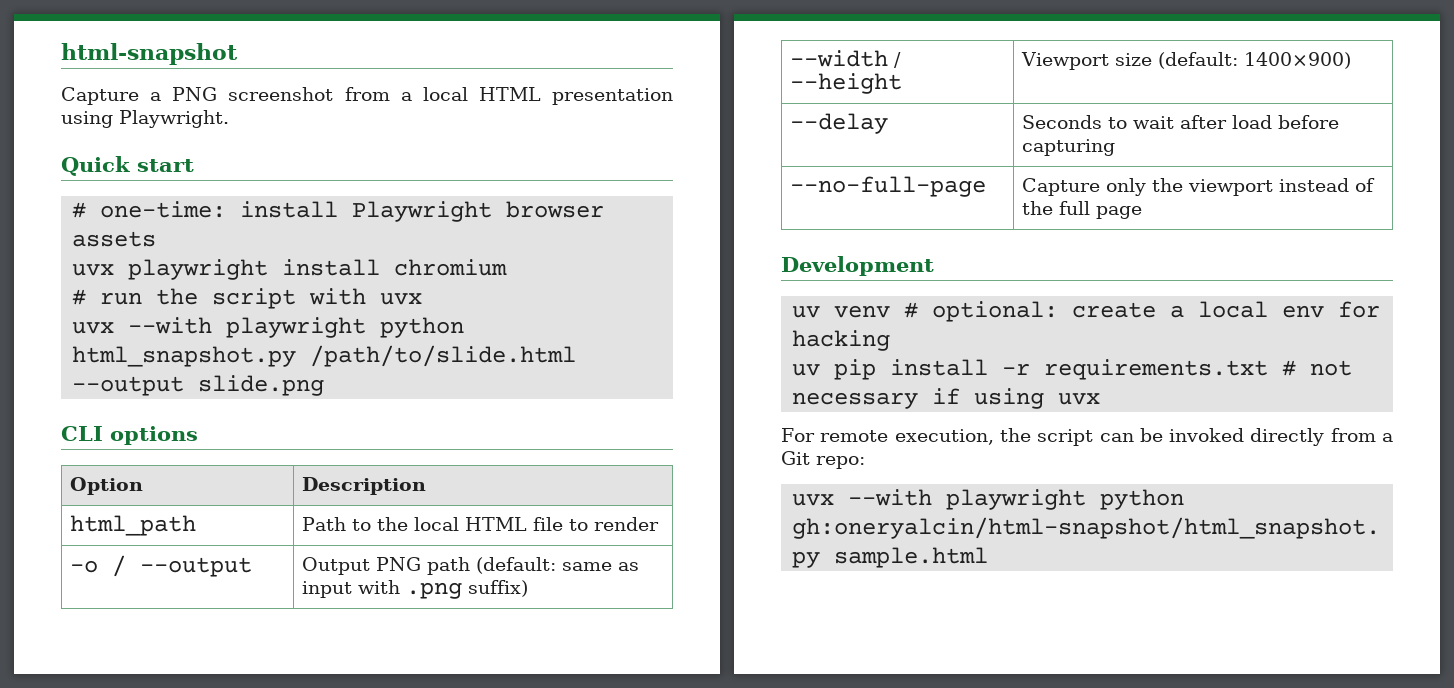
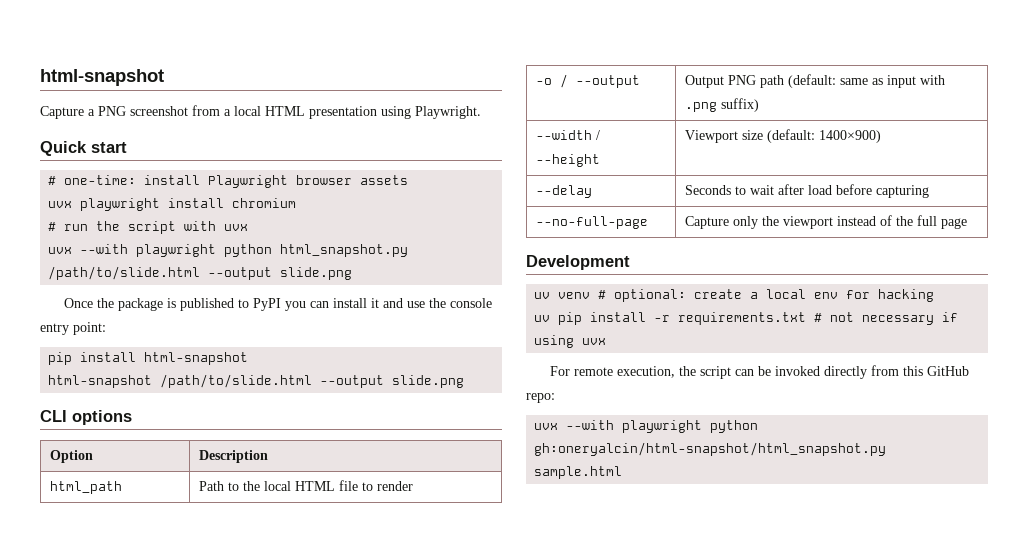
(325, 385) none -> [63,298,492,311] [40,322,106,335] [48,352,249,365] [48,374,465,388] // Once the package is published to PyPI you can install it and use the console entry point: // pip install html-snapshot // html-snapshot /path/to/slide.html --output slide.png
[1382,433,1393,442] [781,451,810,465] a Git -> [902,366,969,376] this GitHub

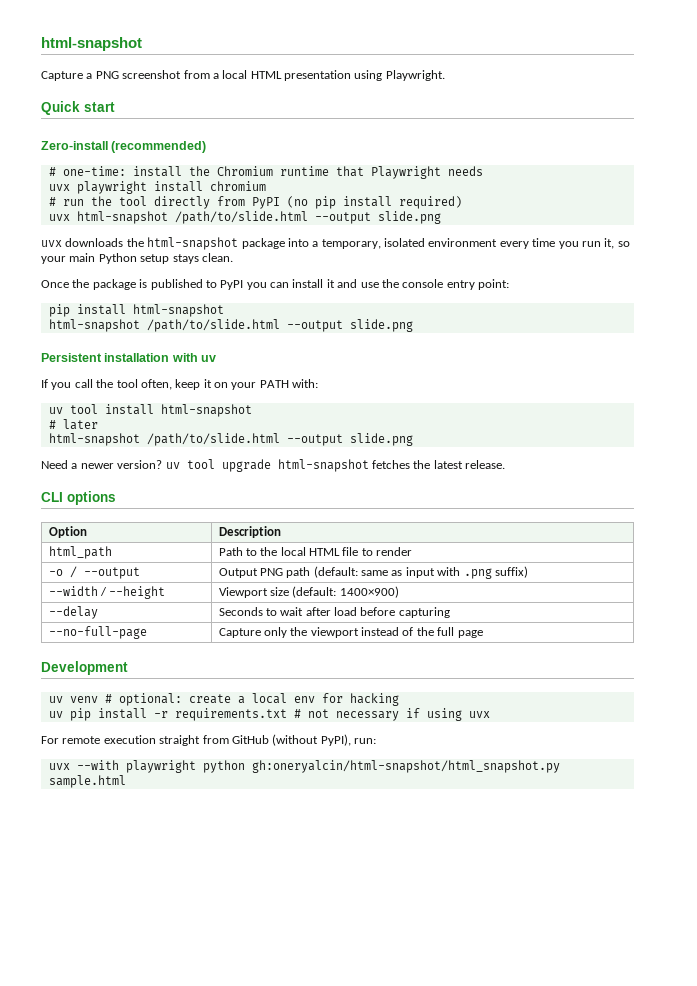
(127, 147) none -> [41,141,207,153] // Zero-install (recommended)
[208,175,409,188] Playwright browser assets -> [188,166,483,179] the Chromium runtime that Playwright needs
[128,221,249,234] [48,244,409,257] [48,266,353,280] script with uvx // uvx --with playwright python html_snapshot.py /path/to/slide.html --output slide.png -> [118,196,462,209] [48,211,441,224] [41,237,630,250] [41,253,233,264] tool directly from PyPI (no pip install required) // uvx html-snapshot /path/to/slide.html --output slide.png // uvx downloads the html-snapshot package into a temporary, isolated environment every time you run it, so your main Python setup stays clean.
(465, 381) none -> [41,353,217,362] [41,379,319,390] [48,404,252,417] [48,419,98,430] [48,433,413,446] [41,459,505,472] // Persistent installation with uv // If you call the tool often, keep it on your PATH with: // uv tool install html-snapshot // # later // html-snapshot /path/to/slide.html --output slide.png // Need a newer version? uv tool upgrade html-snapshot fetches the latest release.
[616,365,969,379] [526,393,555,403] execution, the script can be invoked directly from this GitHub repo: -> [103,734,376,746] execution straight from GitHub (without PyPI), run:

